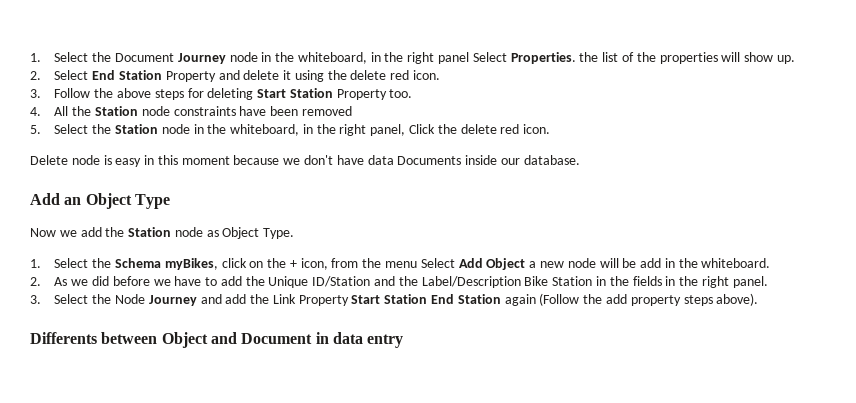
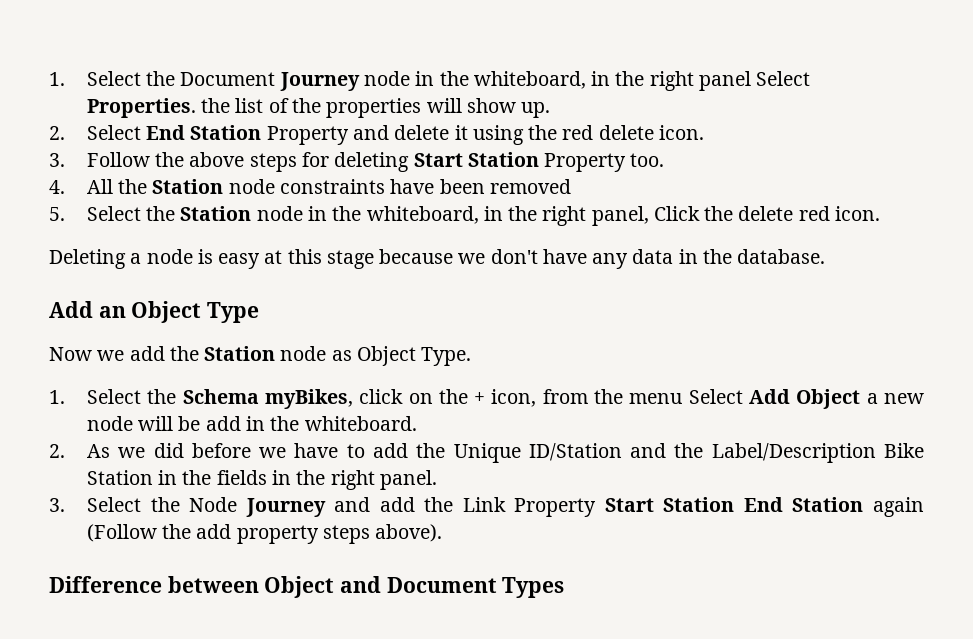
[350,70,410,80] delete red -> [562,125,654,140] red delete
[30,155,68,165] Delete -> [49,249,142,269] Deleting a
[144,155,230,165] in this moment -> [264,249,374,269] at this stage
[367,155,520,165] data Documents inside our -> [592,249,732,269] any data in the
[30,332,97,344] Differents -> [49,576,162,593] Difference
[315,332,404,348] in data entry -> [502,577,565,598] Types

